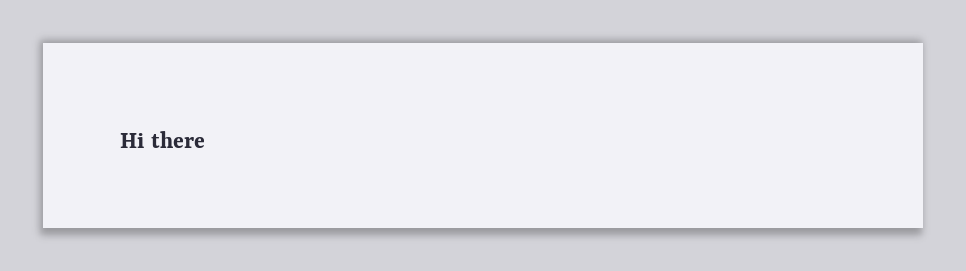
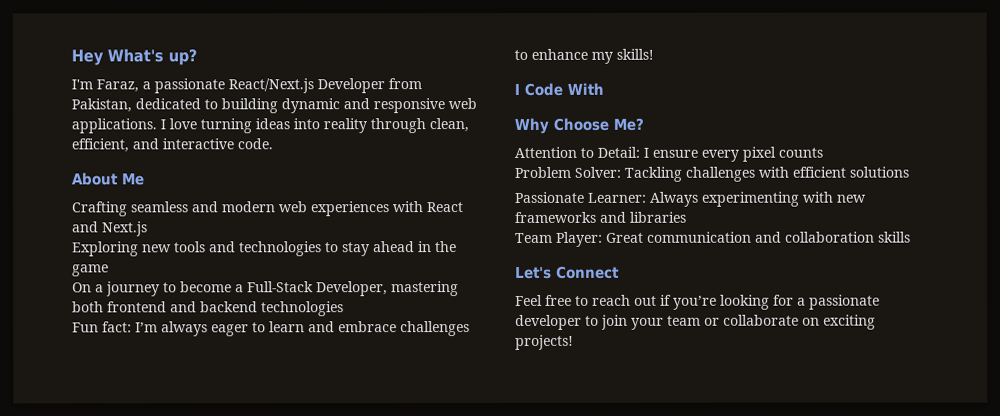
[120,131,205,148] Hi there -> [71,48,197,66] [71,78,422,94] [71,98,477,114] [71,118,469,134] [71,138,273,153] [71,172,144,186] [71,201,464,217] [72,221,148,237] [72,241,457,257] [72,264,109,277] [72,281,459,297] [72,301,344,317] [72,321,470,337] [514,48,654,64] [514,82,604,96] [514,117,644,134] [514,146,823,162] [514,166,909,182] [514,191,866,207] [515,211,687,223] [515,231,911,247] [515,265,620,279] [515,294,880,310] [515,314,876,330] [515,334,574,350] Hey What's up? // I'm Faraz, a passionate React/Next.js Developer from Pakistan, dedicated to building dynamic and responsive web applications. I love turning ideas into reality through clean, efficient, and interactive code. // About Me // Crafting seamless and modern web experiences with React and Next.js // Exploring new tools and technologies to stay ahead in the game // On a journey to become a Full-Stack Developer, mastering both frontend and backend technologies // Fun fact: I’m always eager to learn and embrace challenges to enhance my skills! // I Code With // Why Choose Me? // Attention to Detail: I ensure every pixel counts // Problem Solver: Tackling challenges with efficient solutions // Passionate Learner: Always experimenting with new frameworks and libraries // Team Player: Great communication and collaboration skills // Let's Connect // Feel free to reach out if you’re looking for a passionate developer to join your team or collaborate on exciting projects!

